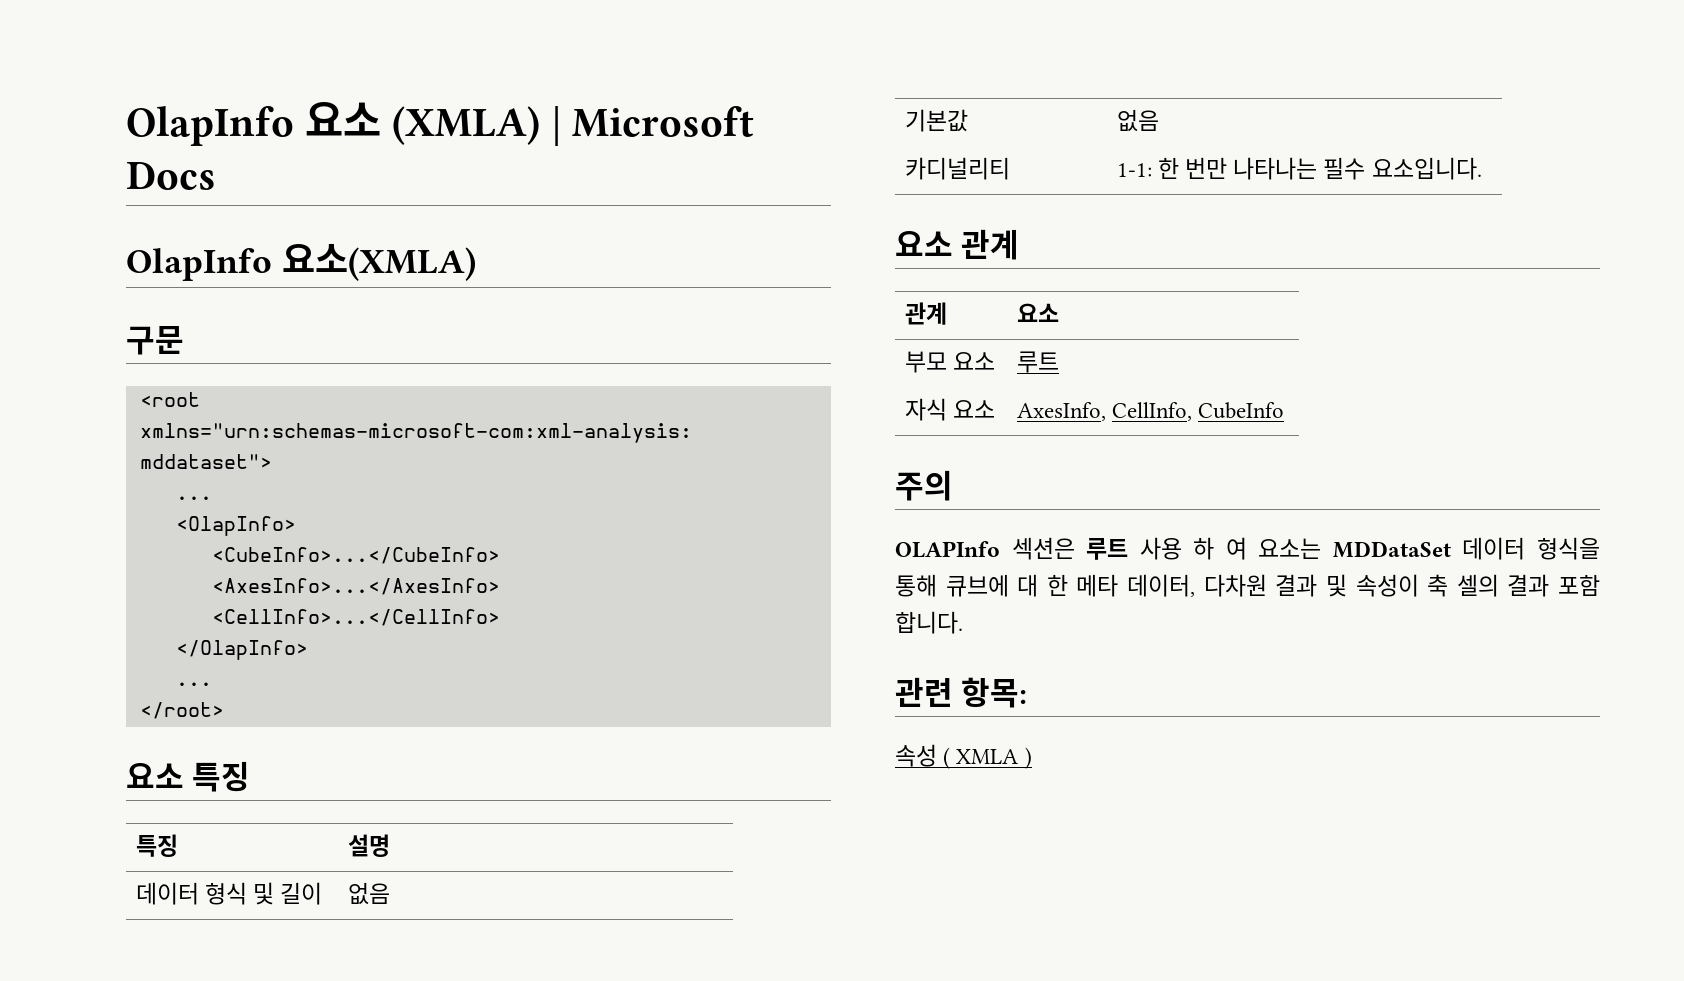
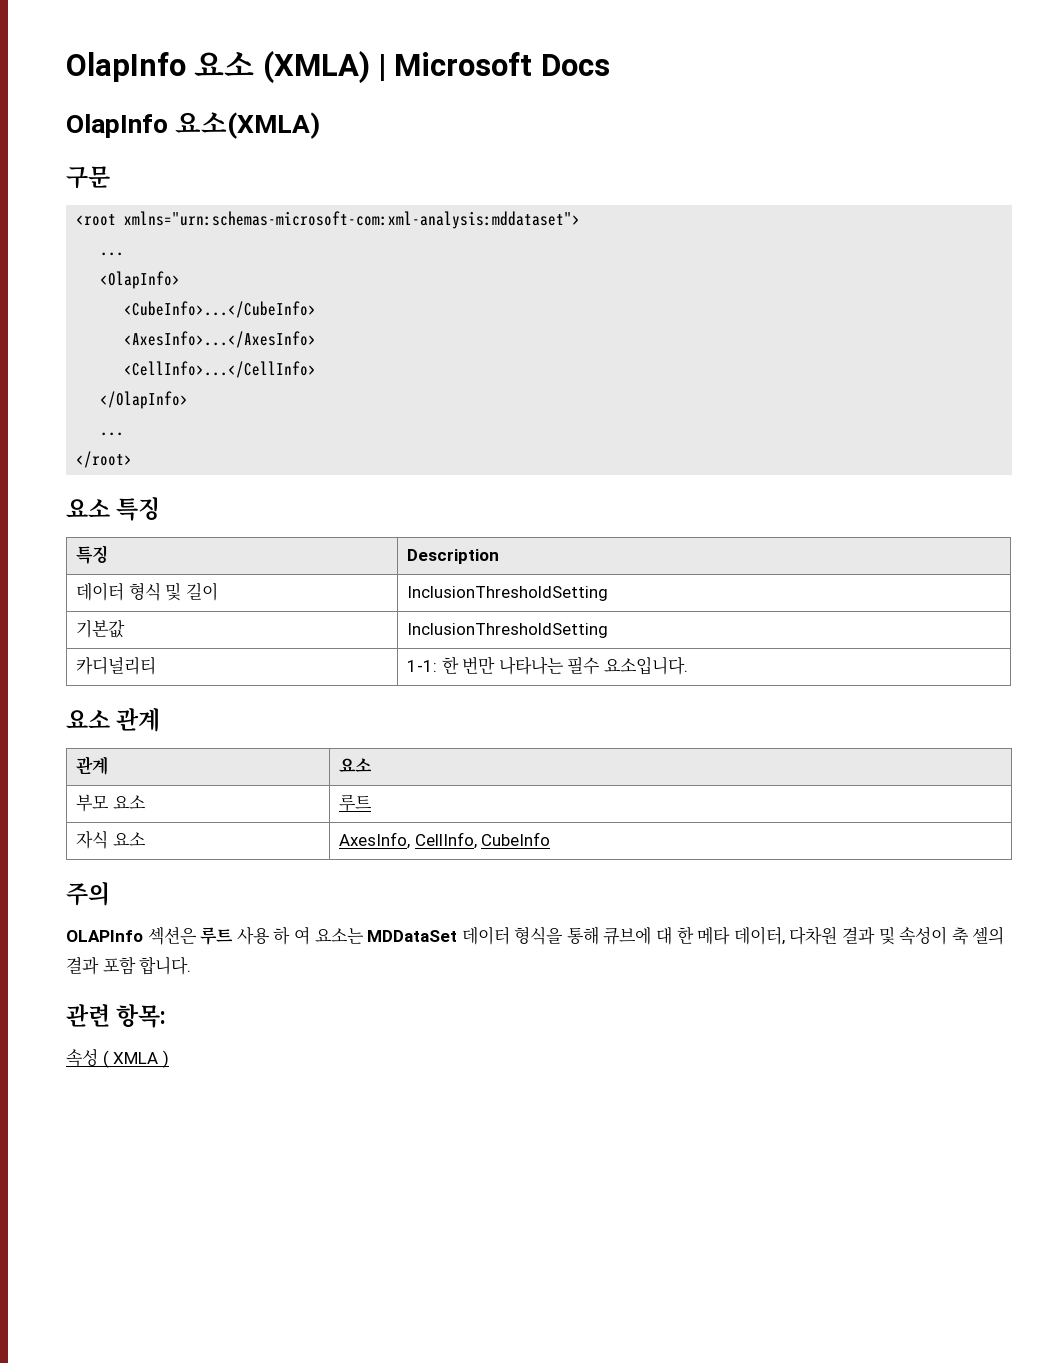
[347,834,390,857] 설명 -> [406,549,499,564] Description
[347,882,390,905] 없음 -> [406,586,608,601] InclusionThresholdSetting
[1116,109,1159,132] 없음 -> [406,623,608,638] InclusionThresholdSetting

